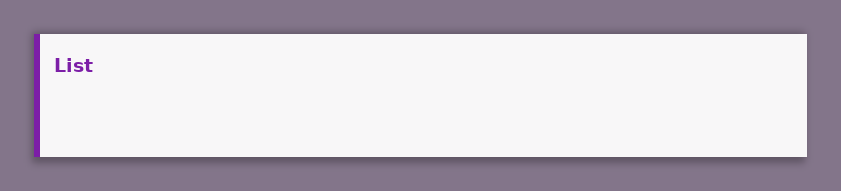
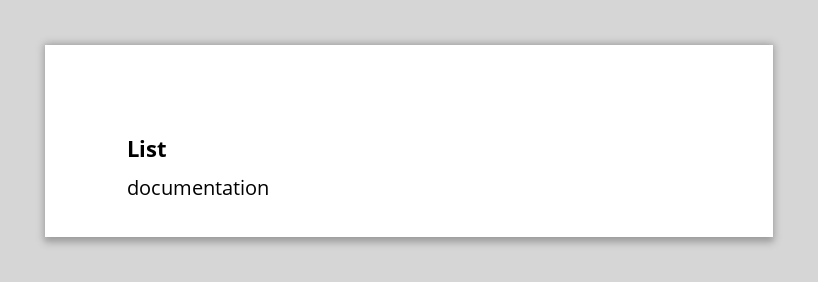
(93, 65) none -> [127,179,269,195] // documentation

